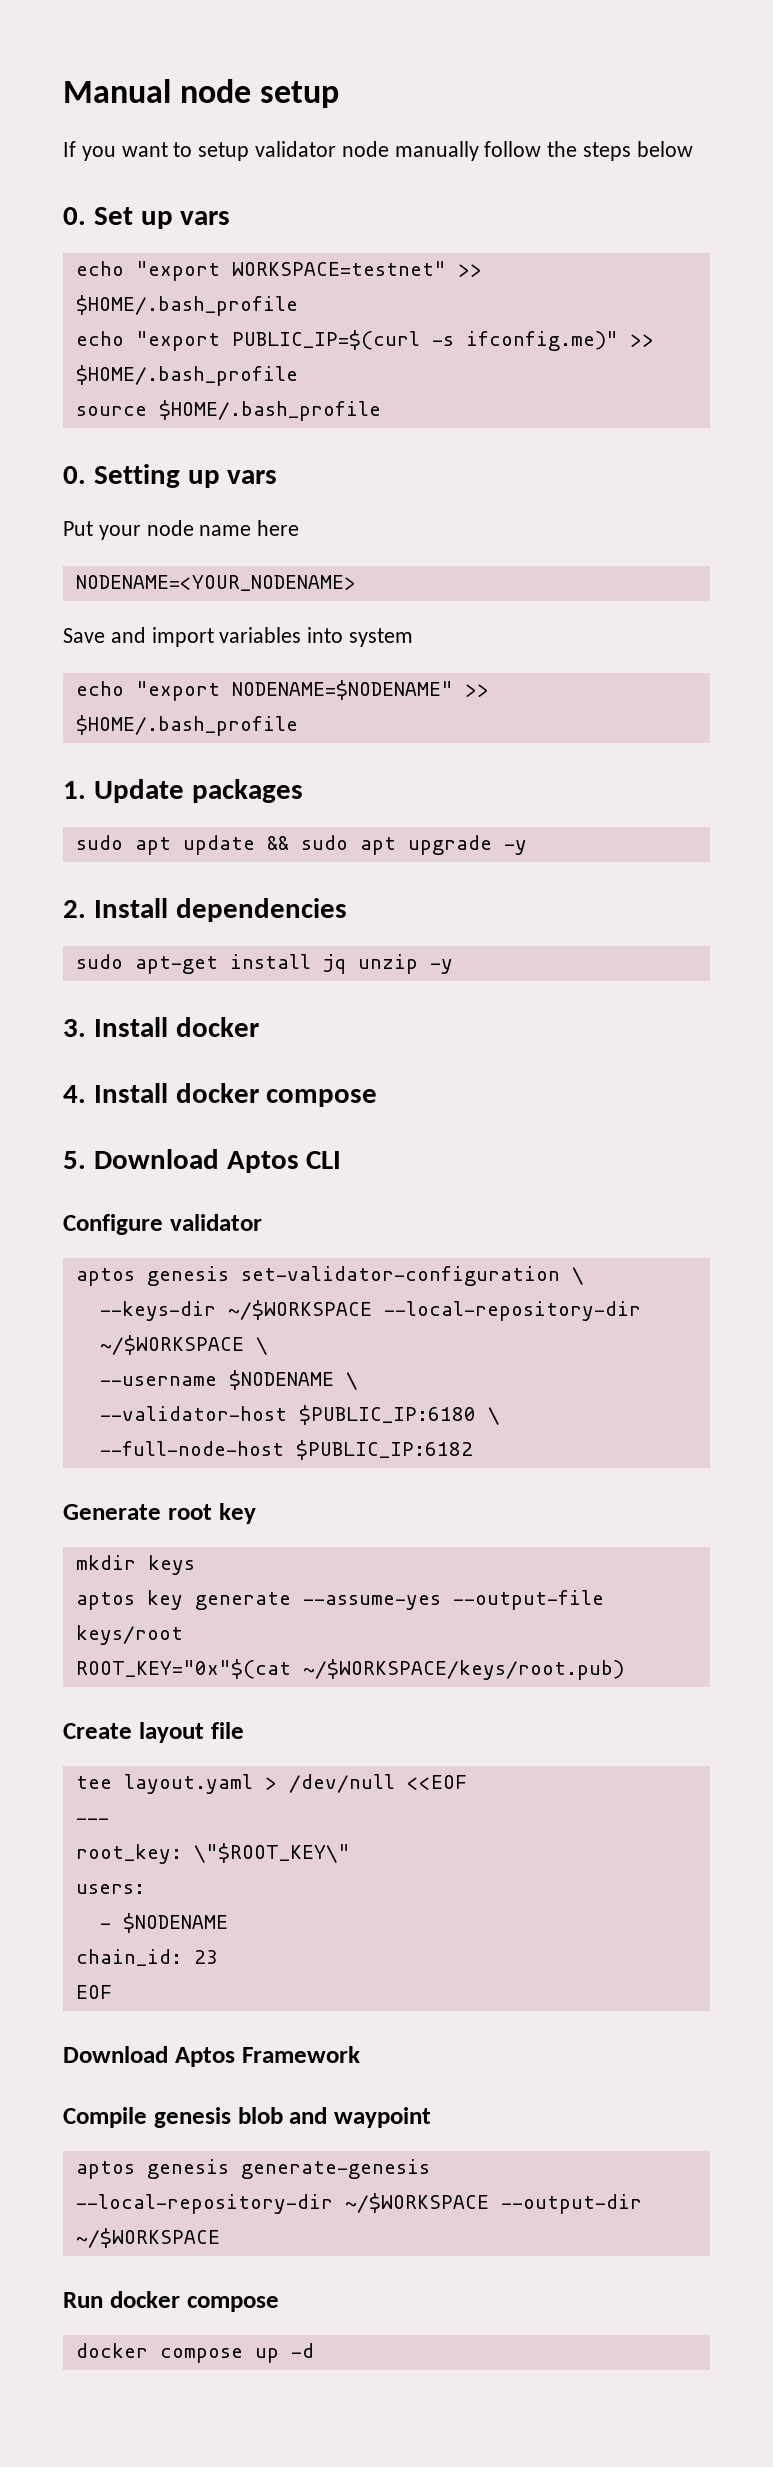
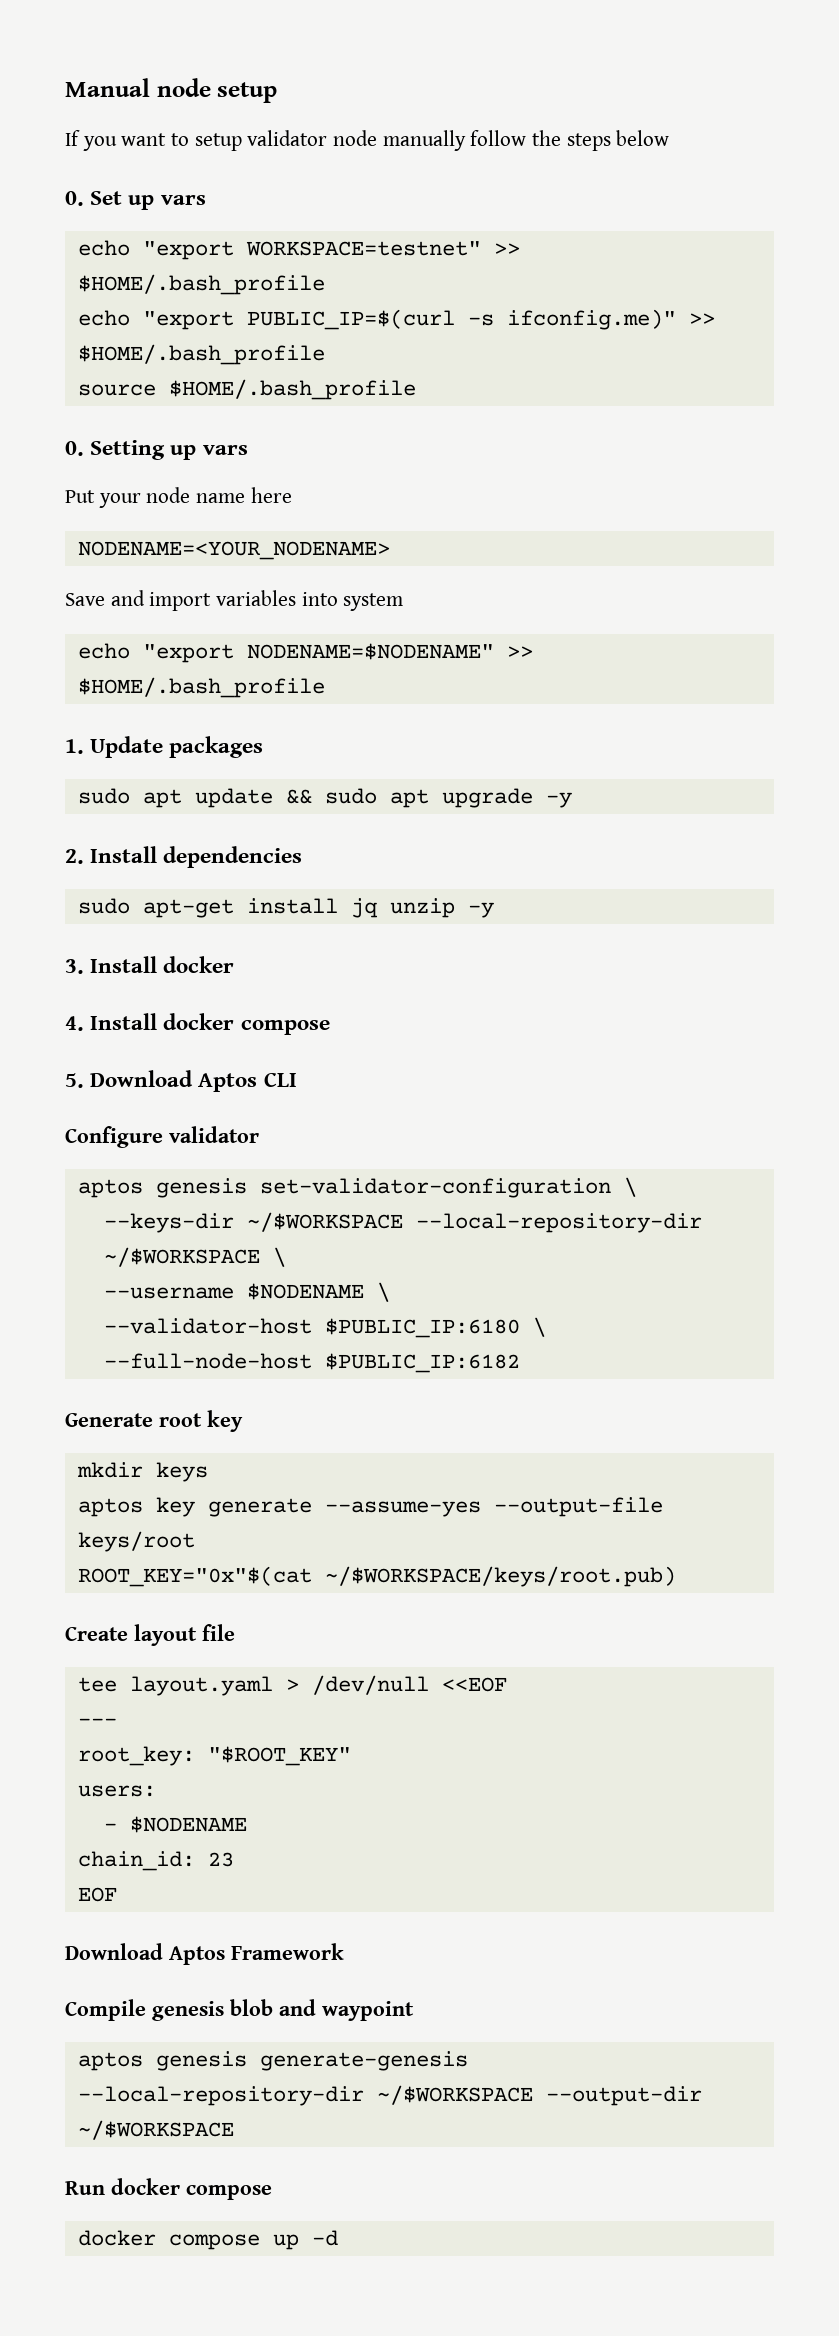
[193,1843,350,1863] \"$ROOT_KEY\" -> [207,1746,351,1766] "$ROOT_KEY"

